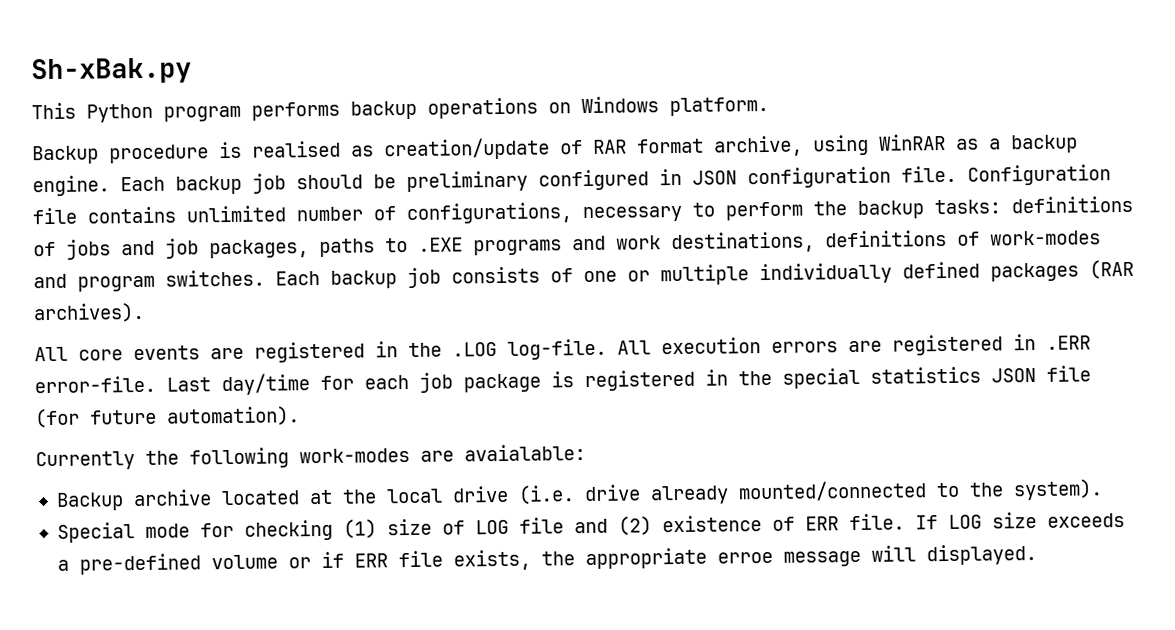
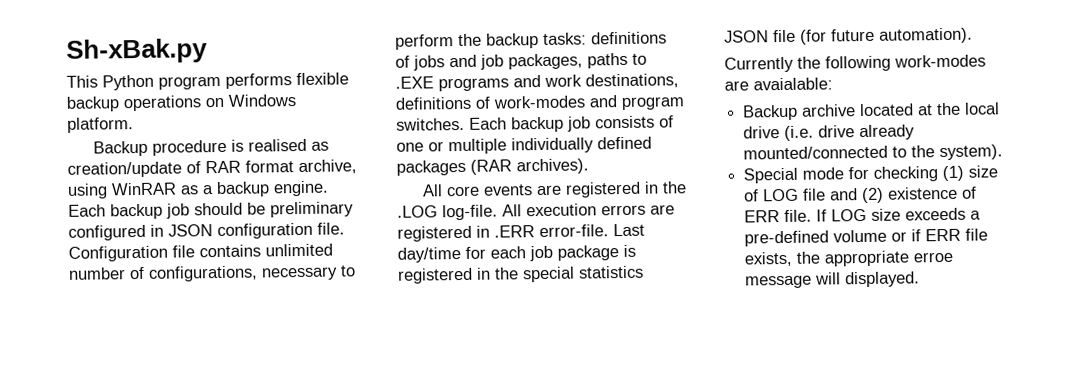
(340, 111) none -> [296,72,349,86] flexible

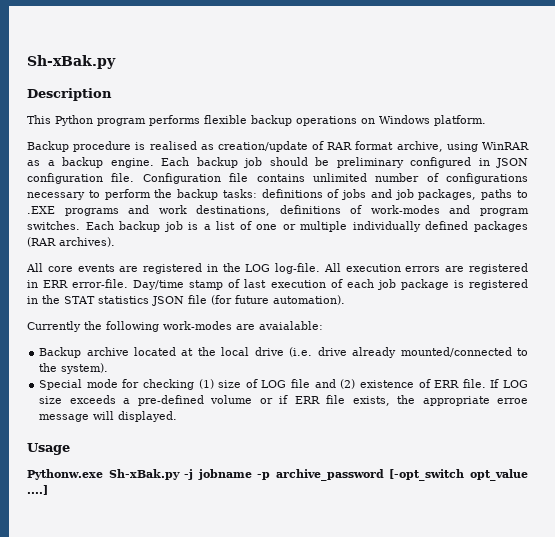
[66,38,208,64] Sh-xBak.py -> [27,55,116,69] [27,88,112,101] Sh-xBak.py // Description
[148,265,258,282] configurations, -> [446,173,528,184] configurations
[595,115,655,129] consists -> [188,221,236,230] is a list
[397,205,438,218] .LOG -> [245,264,271,272] LOG
[494,223,645,238] [397,246,486,263] .ERR error-file. Last day/time for -> [43,279,343,290] ERR error-file. Day/time stamp of last execution of
[522,266,575,283] special -> [64,296,95,304] STAT
(921, 279) none -> [27,443,70,455] [27,469,528,481] [27,485,48,495] // Usage // Pythonw.exe Sh-xBak.py -j jobname -p archive_password [-opt_switch opt_value ....]

